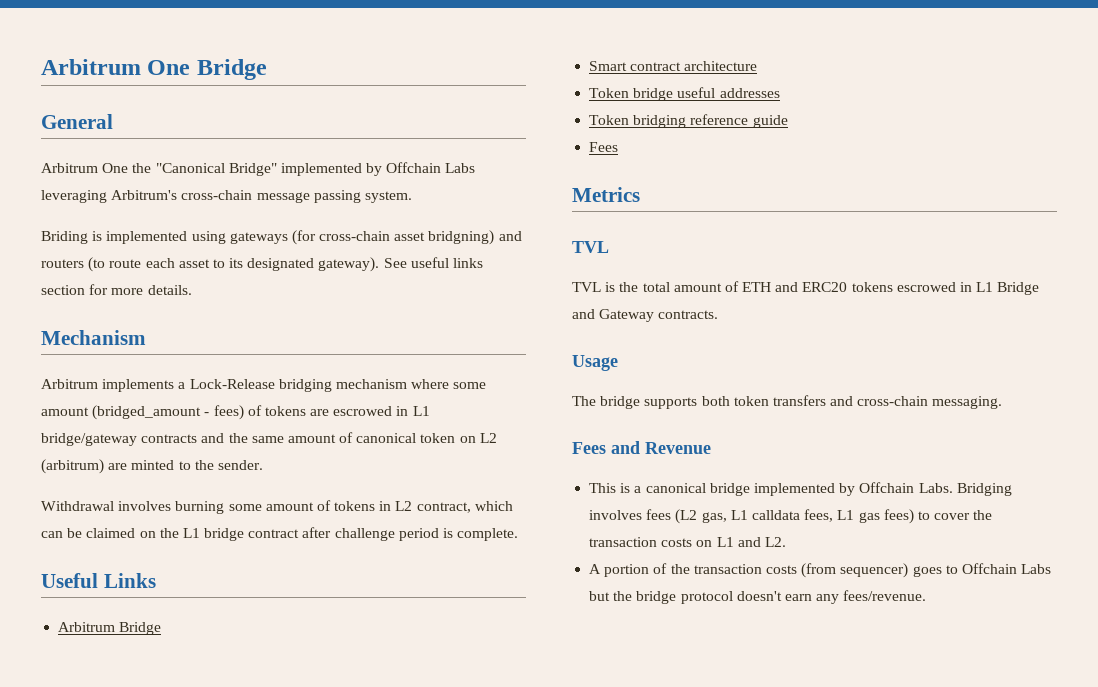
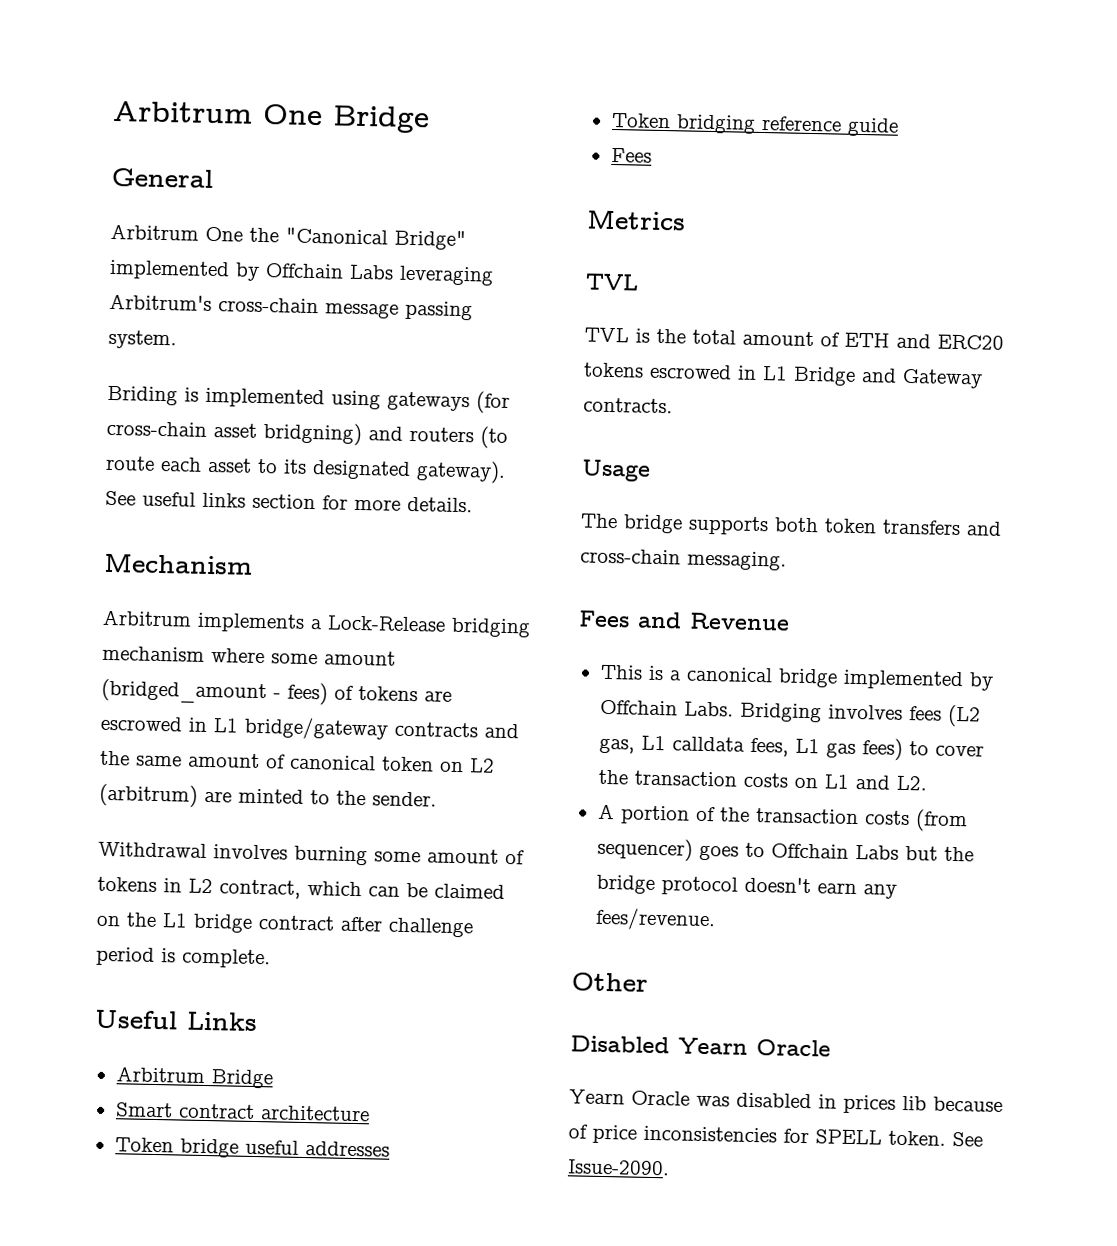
(927, 595) none -> [571,972,648,992] [570,1035,831,1057] [569,1089,1003,1114] [568,1124,983,1147] [567,1159,670,1176] // Other // Disabled Yearn Oracle // Yearn Oracle was disabled in prices lib because of price inconsistencies for SPELL token. See Issue-2090.

